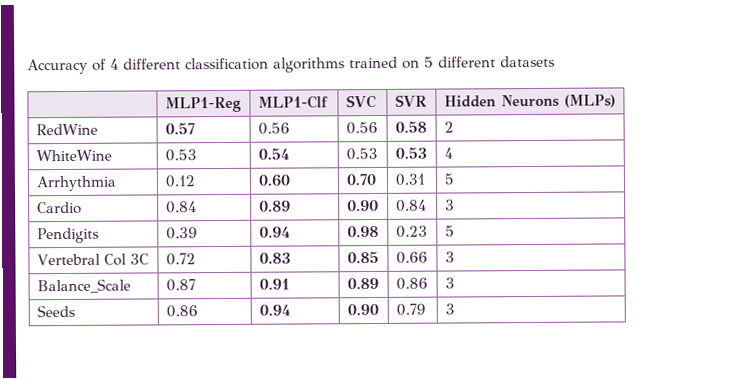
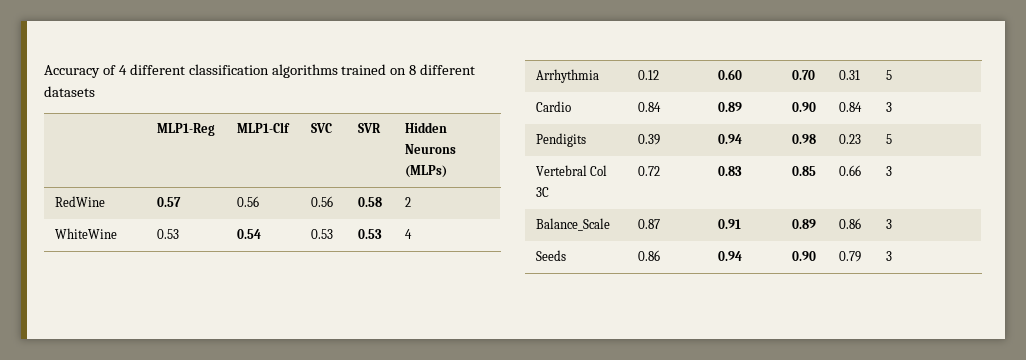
[424,56,434,68] 5 -> [409,65,417,75] 8

